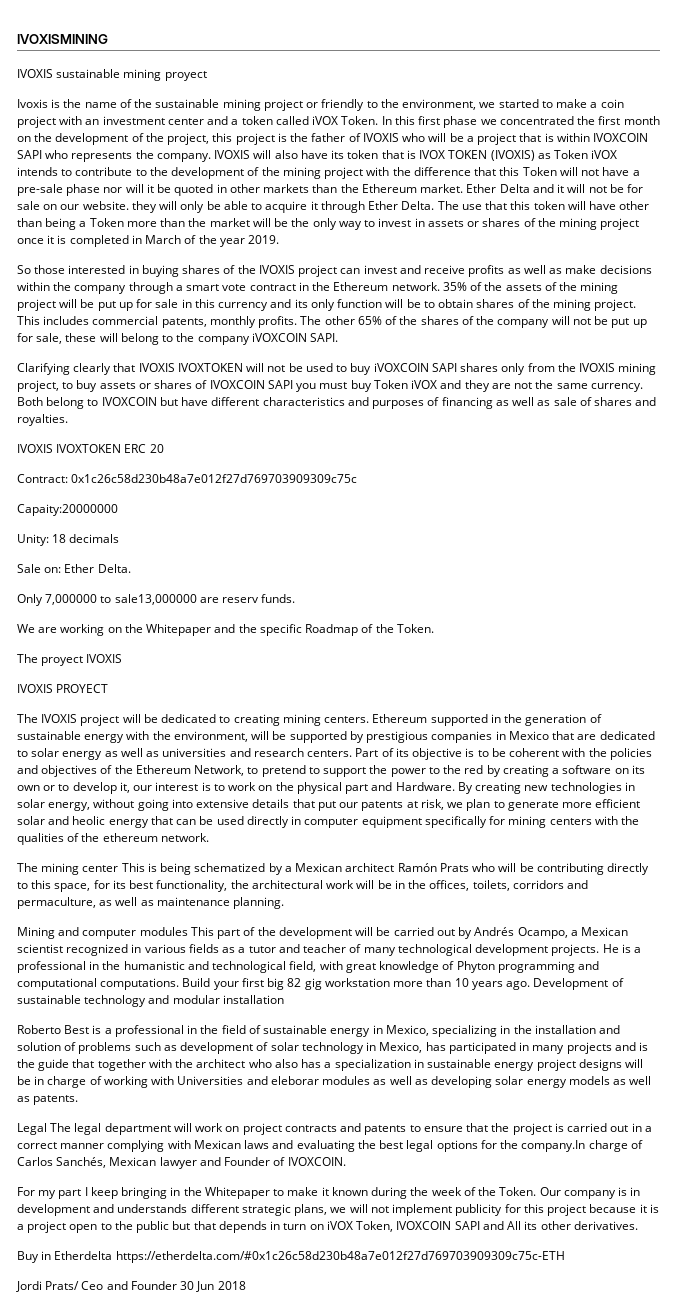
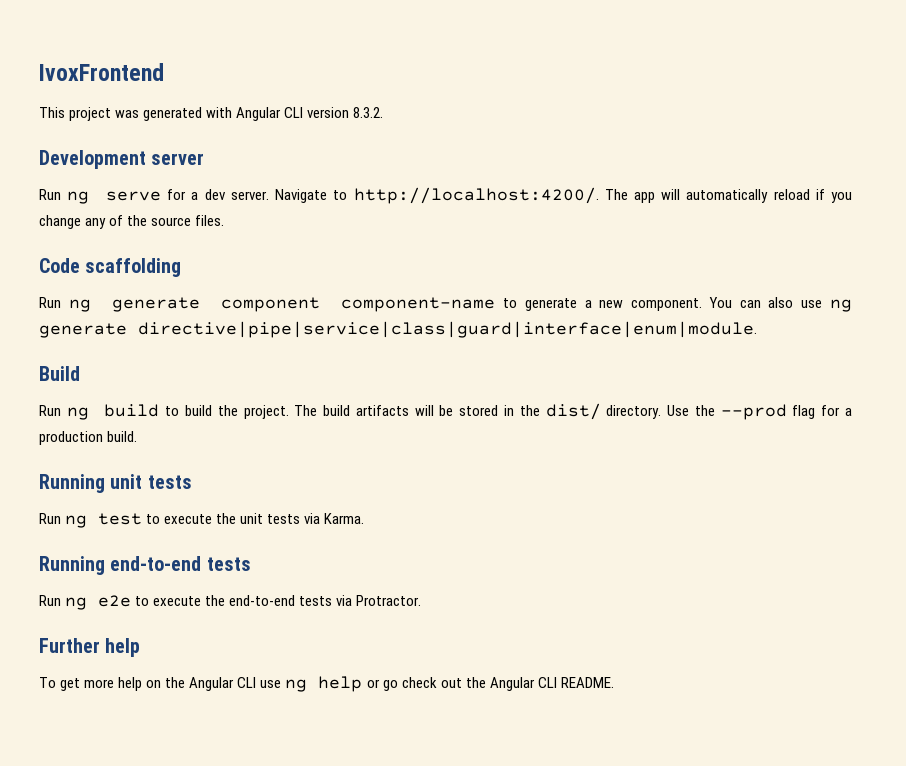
[17,34,108,44] [17,69,207,81] [17,99,624,111] [17,116,660,128] [17,133,649,145] [17,150,618,162] [17,167,640,179] [17,184,644,196] [17,201,650,213] [17,218,640,230] [17,235,280,247] [17,265,652,277] [17,282,619,294] [17,299,637,311] [17,316,647,328] [17,333,339,345] [17,363,657,375] [17,380,643,392] [17,397,657,409] [17,414,68,426] [17,444,164,453] [17,474,358,483] [17,504,118,516] [17,534,120,546] [17,564,131,573] [17,594,296,606] [17,624,434,636] [17,654,123,666] [17,684,109,693] [17,714,602,726] [17,731,655,743] [17,748,652,760] [17,765,645,777] [17,782,635,794] [17,799,641,811] [17,816,640,828] [17,833,209,845] [17,863,650,875] [17,880,589,892] [17,897,285,909] [17,927,629,939] [17,944,642,956] [17,961,600,973] [17,978,624,990] [17,995,284,1007] [17,1025,621,1037] [17,1042,649,1054] [17,1059,644,1071] [17,1076,652,1088] [17,1095,79,1105] [17,1123,652,1135] [17,1140,643,1152] [17,1157,346,1169] [17,1187,641,1199] [17,1204,659,1216] [17,1221,638,1233] [17,1251,565,1263] [16,1281,246,1292] IVOXISMINING // IVOXIS sustainable mining proyect // Ivoxis is the name of the sustainable mining project or friendly to the environment, we started to make a coin project with an investment center and a token called iVOX Token. In this first phase we concentrated the first month on the development of the project, this project is the father of IVOXIS who will be a project that is within IVOXCOIN SAPI who represents the company. IVOXIS will also have its token that is IVOX TOKEN (IVOXIS) as Token iVOX intends to contribute to the development of the mining project with the difference that this Token will not have a pre-sale phase nor will it be quoted in other markets than the Ethereum market. Ether Delta and it will not be for sale on our website. they will only be able to acquire it through Ether Delta. The use that this token will have other than being a Token more than the market will be the only way to invest in assets or shares of the mining project once it is completed in March of the year 2019. // So those interested in buying shares of the IVOXIS project can invest and receive profits as well as make decisions within the company through a smart vote contract in the Ethereum network. 35% of the assets of the mining project will be put up for sale in this currency and its only function will be to obtain shares of the mining project. This includes commercial patents, monthly profits. The other 65% of the shares of the company will not be put up for sale, these will belong to the company iVOXCOIN SAPI. // Clarifying clearly that IVOXIS IVOXTOKEN will not be used to buy iVOXCOIN SAPI shares only from the IVOXIS mining project, to buy assets or shares of IVOXCOIN SAPI you must buy Token iVOX and they are not the same currency. Both belong to IVOXCOIN but have different characteristics and purposes of financing as well as sale of shares and royalties. // IVOXIS IVOXTOKEN ERC 20 // Contract: 0x1c26c58d230b48a7e012f27d769703909309c75c // Capaity:20000000 // Unity: 18 decimals // Sale on: Ether Delta. // Only 7,000000 to sale13,000000 are reserv funds. // We are working on the Whitepaper and the specific Roadmap of the Token. // The proyect IVOXIS // IVOXIS PROYECT // The IVOXIS project will be dedicated to creating mining centers. Ethereum supported in the generation of sustainable energy with the environment, will be supported by prestigious companies in Mexico that are dedicated to solar energy as well as universities and research centers. Part of its objective is to be coherent with the policies and objectives of the Ethereum Network, to pretend to support the power to the red by creating a software on its own or to develop it, our interest is to work on the physical part and Hardware. By creating new technologies in solar energy, without going into extensive details that put our patents at risk, we plan to generate more efficient solar and heolic energy that can be used directly in computer equipment specifically for mining centers with the qualities of the ethereum network. // The mining center This is being schematized by a Mexican architect Ramón Prats who will be contributing directly to this space, for its best functionality, the architectural work will be in the offices, toilets, corridors and permaculture, as well as maintenance planning. // Mining and computer modules This part of the development will be carried out by Andrés Ocampo, a Mexican scientist recognized in various fields as a tutor and teacher of many technological development projects. He is a professional in the humanistic and technological field, with great knowledge of Phyton programming and computational computations. Build your first big 82 gig workstation more than 10 years ago. Development of sustainable technology and modular installation // Roberto Best is a professional in the field of sustainable energy in Mexico, specializing in the installation and solution of problems such as development of solar technology in Mexico, has participated in many projects and is the guide that together with the architect who also has a specialization in sustainable energy project designs will be in charge of working with Universities and eleborar modules as well as developing solar energy models as well as patents. // Legal The legal department will work on project contracts and patents to ensure that the project is carried out in a correct manner complying with Mexican laws and evaluating the best legal options for the company.In charge of Carlos Sanchés, Mexican lawyer and Founder of IVOXCOIN. // For my part I keep bringing in the Whitepaper to make it known during the week of the Token. Our company is in development and understands different strategic plans, we will not implement publicity for this project because it is a project open to the public but that depends in turn on iVOX Token, IVOXCOIN SAPI and All its other derivatives. // Buy in Etherdelta https://etherdelta.com/#0x1c26c58d230b48a7e012f27d769703909309c75c-ETH // Jordi Prats/ Ceo and Founder 30 Jun 2018 -> [39,63,164,81] [39,107,384,121] [39,150,205,169] [39,187,852,204] [39,215,225,229] [39,258,182,277] [39,297,853,312] [39,321,757,338] [39,366,80,381] [39,403,853,420] [39,431,138,445] [39,474,192,493] [39,513,365,528] [39,556,251,575] [39,595,422,610] [39,638,141,657] [39,676,614,692] IvoxFrontend // This project was generated with Angular CLI version 8.3.2. // Development server // Run ng serve for a dev server. Navigate to http://localhost:4200/. The app will automatically reload if you change any of the source files. // Code scaffolding // Run ng generate component component-name to generate a new component. You can also use ng generate directive|pipe|service|class|guard|interface|enum|module. // Build // Run ng build to build the project. The build artifacts will be stored in the dist/ directory. Use the --prod flag for a production build. // Running unit tests // Run ng test to execute the unit tests via Karma. // Running end-to-end tests // Run ng e2e to execute the end-to-end tests via Protractor. // Further help // To get more help on the Angular CLI use ng help or go check out the Angular CLI README.

